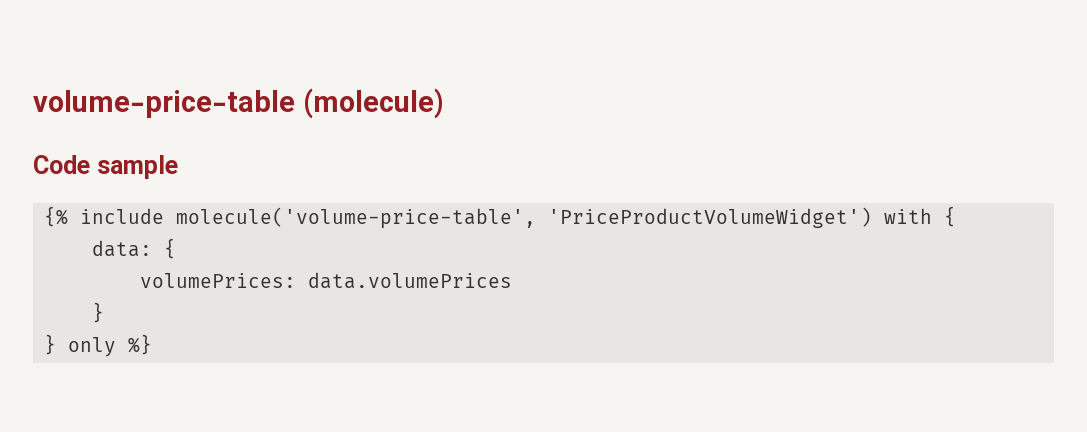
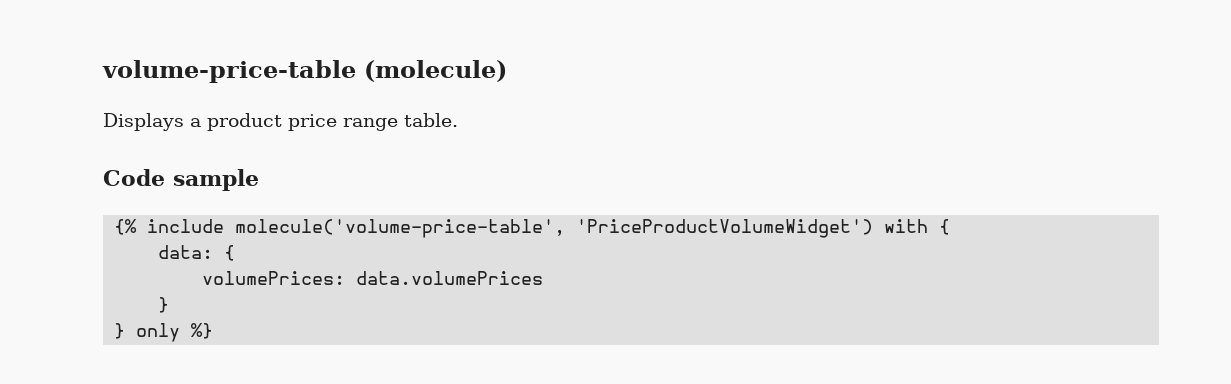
(444, 103) none -> [103,113,458,131] // Displays a product price range table.

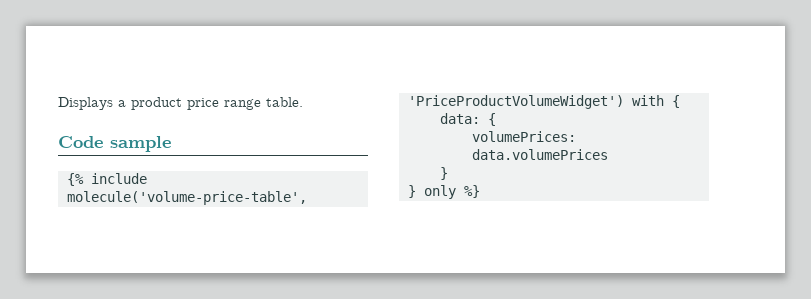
[102,60,507,83] volume-price-table (molecule) // -> (58, 103) none

